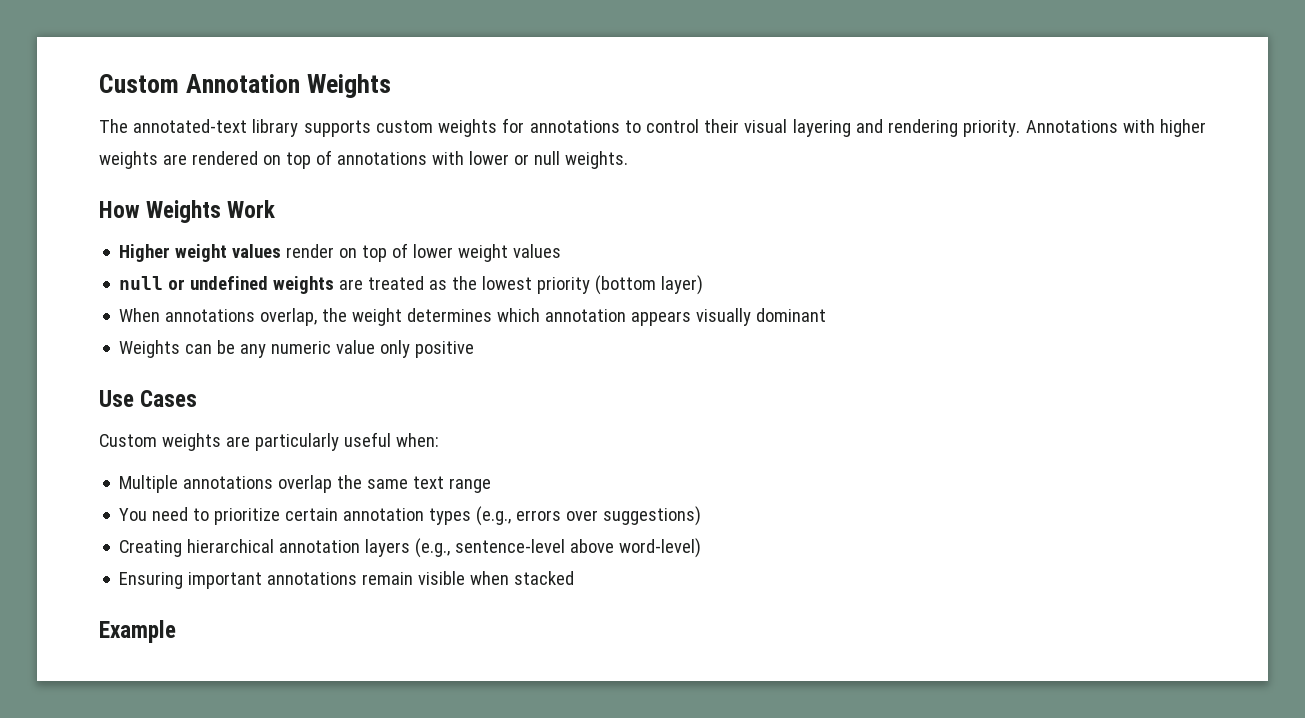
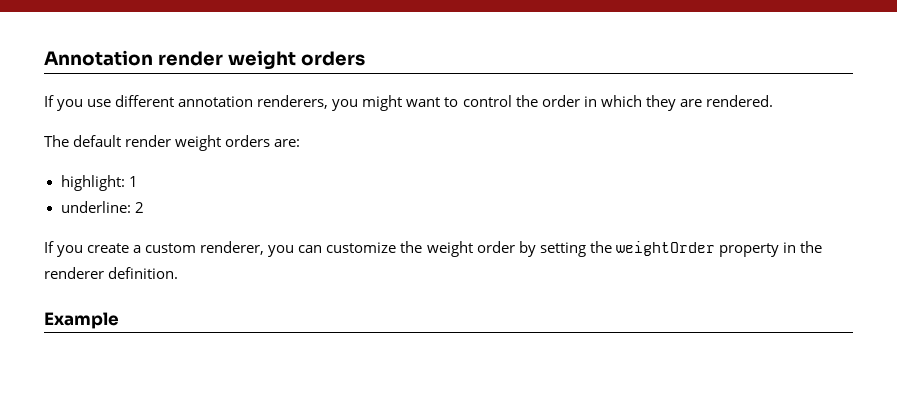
[99,74,392,98] [99,118,1206,137] [99,150,628,169] [99,200,276,223] [119,243,562,262] [119,275,704,295] [119,308,827,326] [119,340,475,358] [99,390,198,407] [99,432,439,451] [119,475,492,493] [119,506,702,526] [119,538,702,558] [119,571,575,589] Custom Annotation Weights // The annotated-text library supports custom weights for annotations to control their visual layering and rendering priority. Annotations with higher weights are rendered on top of annotations with lower or null weights. // How Weights Work // Higher weight values render on top of lower weight values // null or undefined weights are treated as the lowest priority (bottom layer) // When annotations overlap, the weight determines which annotation appears visually dominant // Weights can be any numeric value only positive // Use Cases // Custom weights are particularly useful when: // Multiple annotations overlap the same text range // You need to prioritize certain annotation types (e.g., errors over suggestions) // Creating hierarchical annotation layers (e.g., sentence-level above word-level) // Ensuring important annotations remain visible when stacked -> [44,50,365,70] [44,95,773,111] [44,135,301,151] [60,175,138,191] [60,201,144,213] [44,241,822,257] [44,267,179,279] Annotation render weight orders // If you use different annotation renderers, you might want to control the order in which they are rendered. // The default render weight orders are: // highlight: 1 // underline: 2 // If you create a custom renderer, you can customize the weight order by setting the weightOrder property in the renderer definition.

